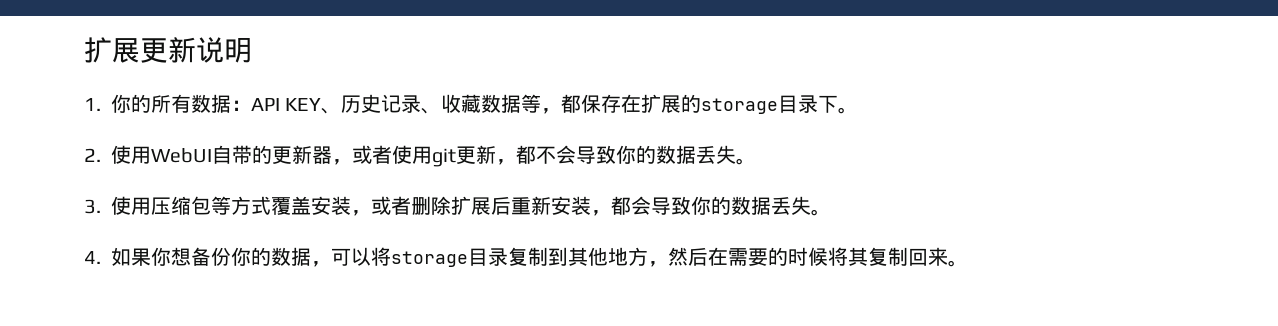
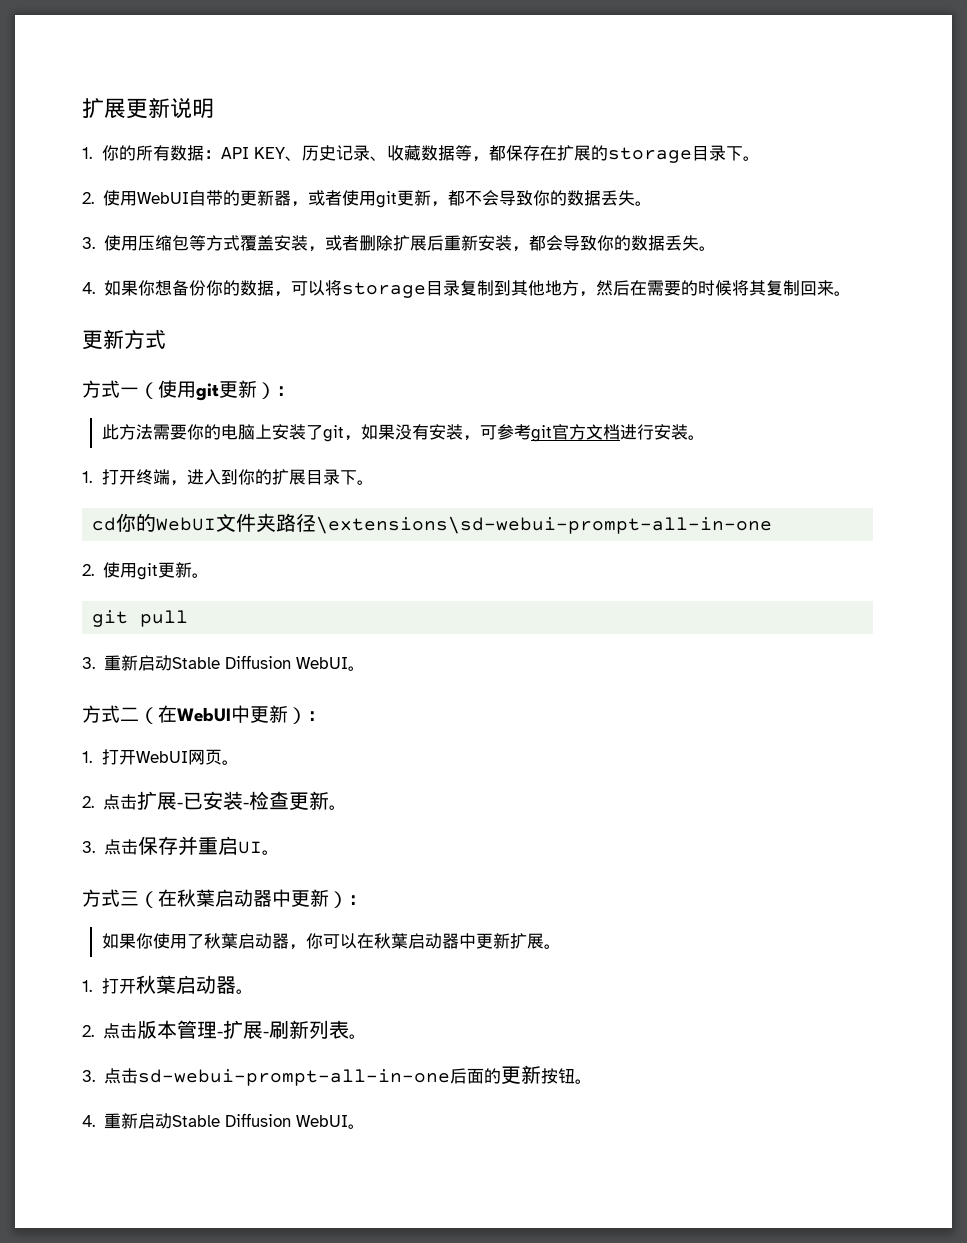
(968, 263) none -> [82,329,166,350] [82,380,295,401] [101,424,705,442] [82,469,374,486] [92,513,773,534] [82,562,209,580] [92,610,189,627] [82,655,365,671] [82,705,326,724] [82,749,239,765] [82,791,346,810] [82,836,279,856] [82,889,367,908] [101,933,561,950] [82,975,253,994] [82,1020,366,1039] [82,1065,592,1086] [82,1113,365,1129] // 更新方式 // 方式一（使用git更新）： // 此方法需要你的电脑上安装了git，如果没有安装，可参考git官方文档进行安装。 // 1.打开终端，进入到你的扩展目录下。 // cd你的WebUI文件夹路径\extensions\sd-webui-prompt-all-in-one // 2.使用git更新。 // git pull // 3.重新启动Stable Diffusion WebUI。 // 方式二（在WebUI中更新）： // 1.打开WebUI网页。 // 2.点击扩展-已安装-检查更新。 // 3.点击保存并重启UI。 // 方式三（在秋葉启动器中更新）： // 如果你使用了秋葉启动器，你可以在秋葉启动器中更新扩展。 // 1.打开秋葉启动器。 // 2.点击版本管理-扩展-刷新列表。 // 3.点击sd-webui-prompt-all-in-one后面的更新按钮。 // 4.重新启动Stable Diffusion WebUI。

